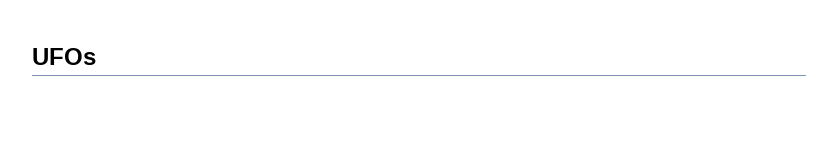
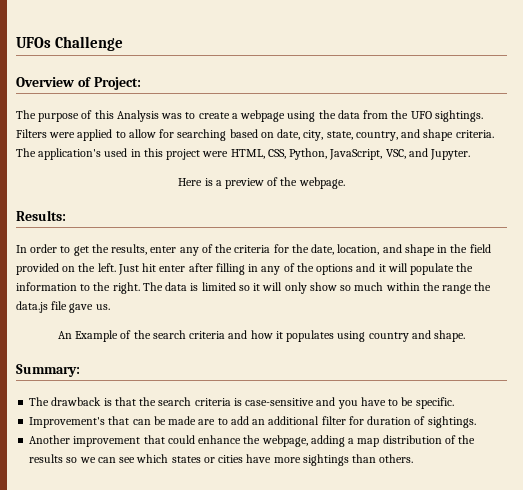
(96, 56) none -> [55,36,124,51] [16,77,141,90] [16,110,483,122] [16,129,494,141] [16,148,471,160] [178,177,345,189] [16,210,66,221] [16,244,491,256] [16,263,474,275] [16,282,492,294] [16,301,110,313] [57,330,466,342] [16,364,80,377] [29,397,454,409] [29,416,476,428] [29,435,476,447] [29,454,414,466] Challenge // Overview of Project: // The purpose of this Analysis was to create a webpage using the data from the UFO sightings. Filters were applied to allow for searching based on date, city, state, country, and shape criteria. The application's used in this project were HTML, CSS, Python, JavaScript, VSC, and Jupyter. // Here is a preview of the webpage. // Results: // In order to get the results, enter any of the criteria for the date, location, and shape in the field provided on the left. Just hit enter after filling in any of the options and it will populate the information to the right. The data is limited so it will only show so much within the range the data.js file gave us. // An Example of the search criteria and how it populates using country and shape. // Summary: // The drawback is that the search criteria is case-sensitive and you have to be specific. // Improvement's that can be made are to add an additional filter for duration of sightings. // Another improvement that could enhance the webpage, adding a map distribution of the results so we can see which states or cities have more sightings than others.

